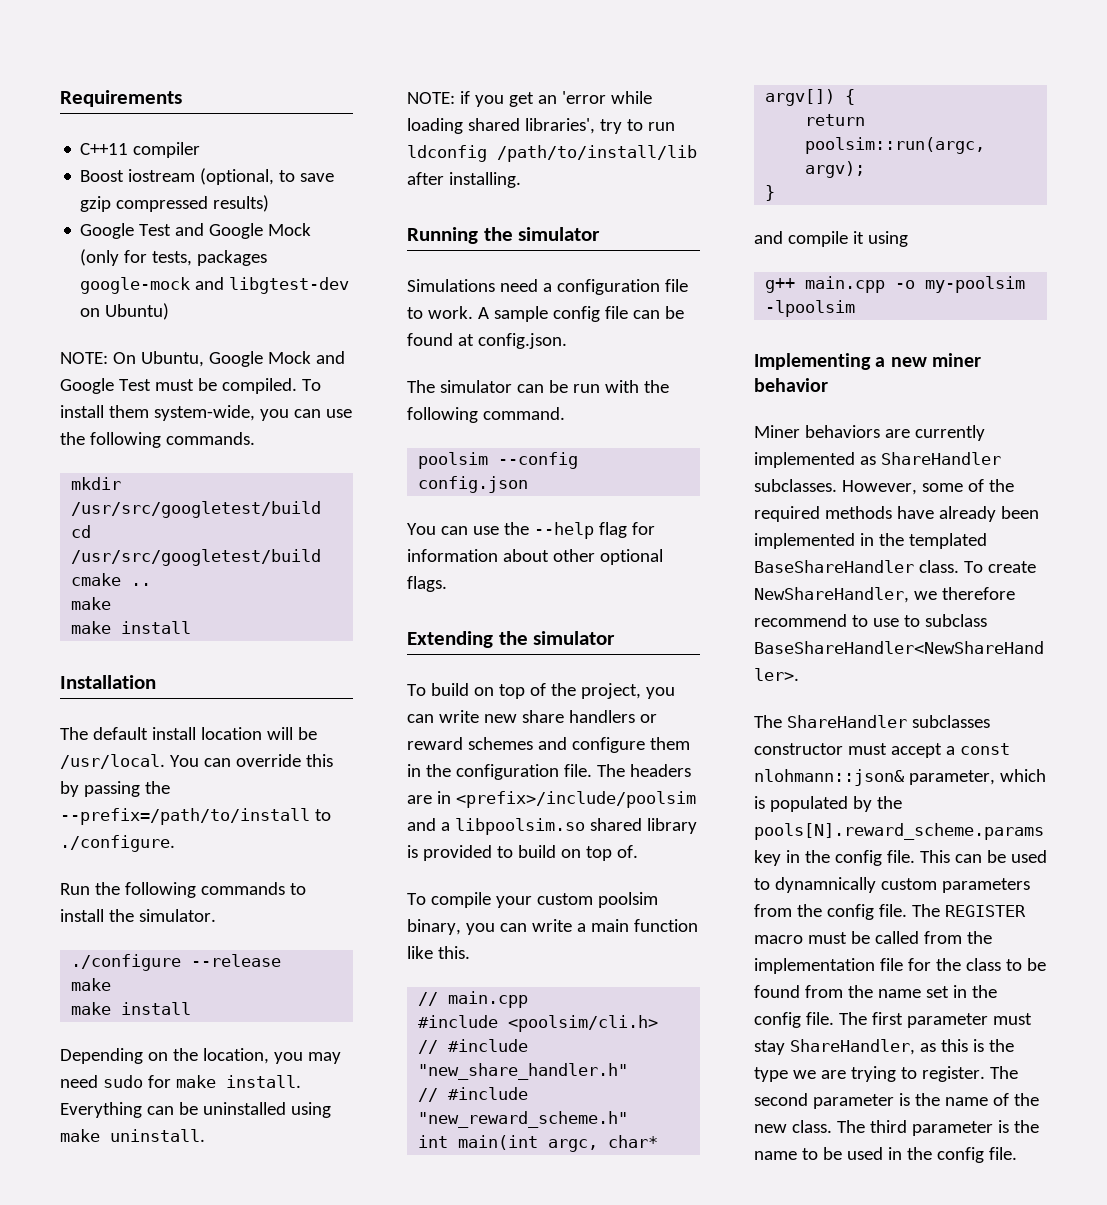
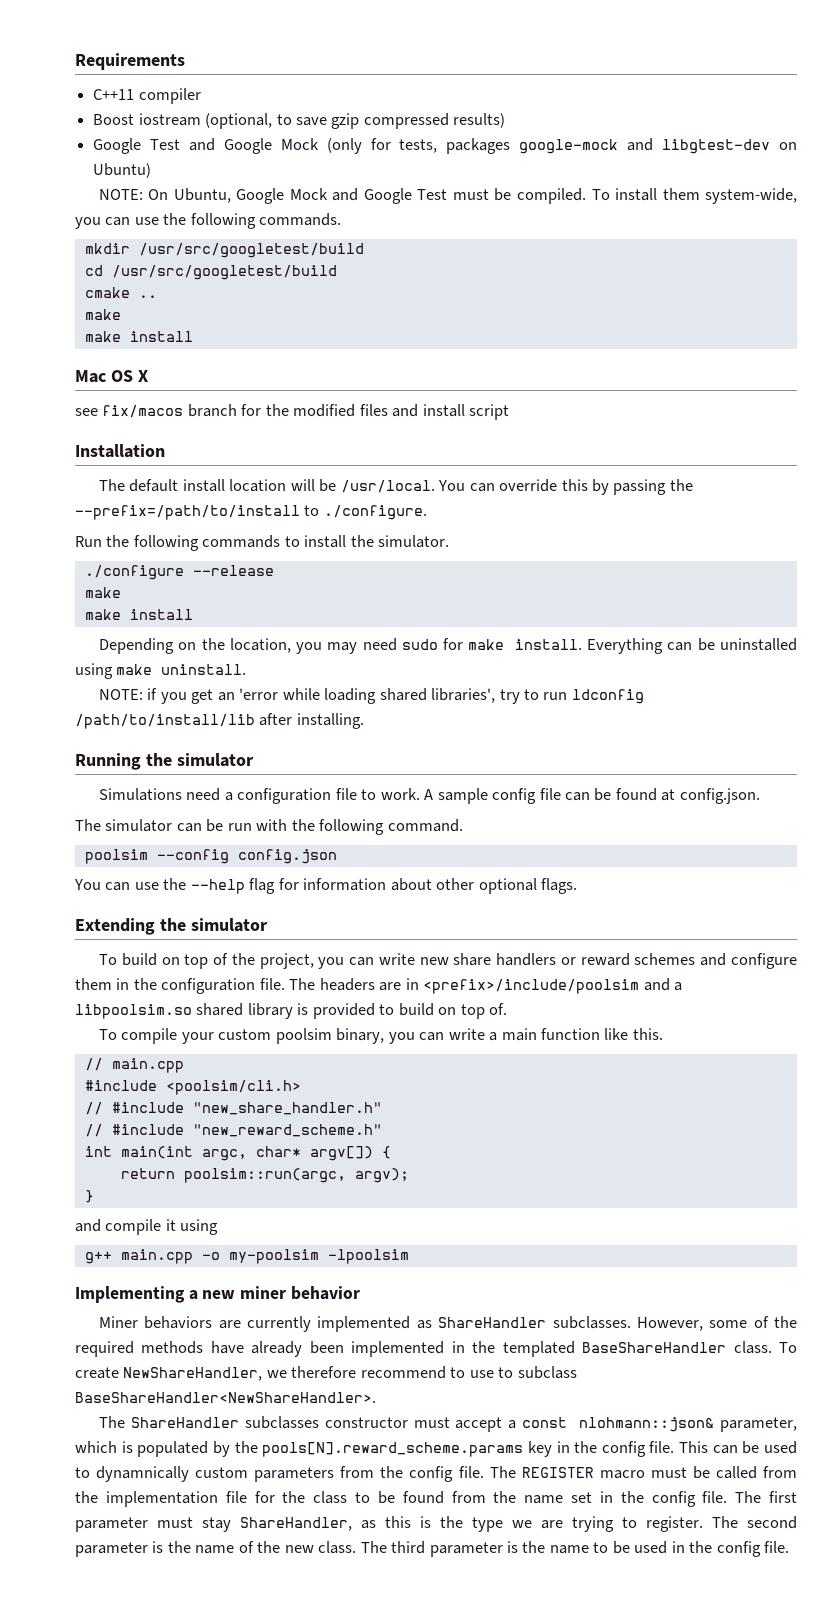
(192, 627) none -> [75,370,148,383] [75,404,510,420] // Mac OS X // see fix/macos branch for the modified files and install script

